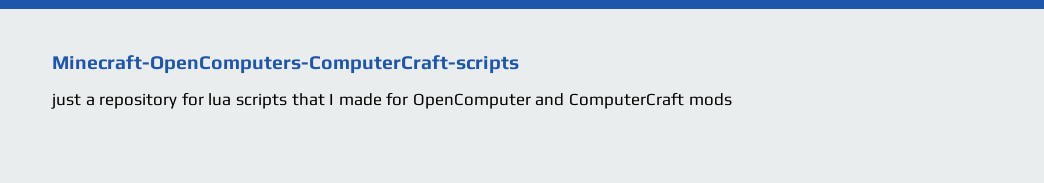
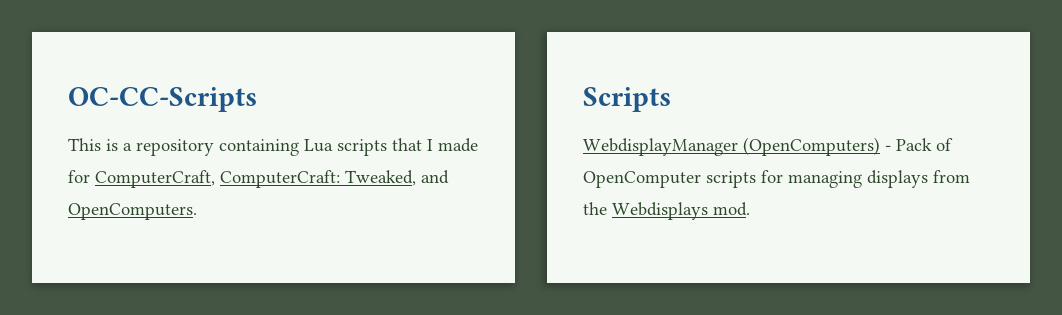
[52,55,519,74] [51,92,232,109] Minecraft-OpenComputers-ComputerCraft-scripts // just a repository for lua -> [68,87,257,112] [68,138,333,156] OC-CC-Scripts // This is a repository containing Lua
[412,92,732,109] OpenComputer and ComputerCraft mods -> [95,170,449,188] [68,203,197,220] [583,87,671,112] [583,137,953,156] [583,170,970,188] [583,202,750,220] ComputerCraft, ComputerCraft: Tweaked, and OpenComputers. // Scripts // WebdisplayManager (OpenComputers) - Pack of OpenComputer scripts for managing displays from the Webdisplays mod.

